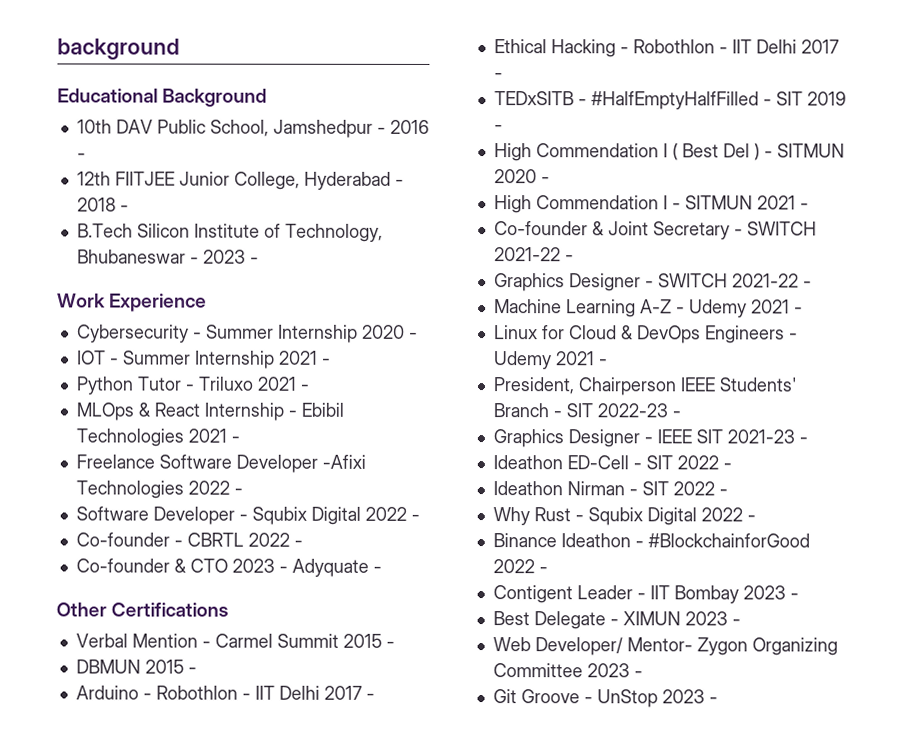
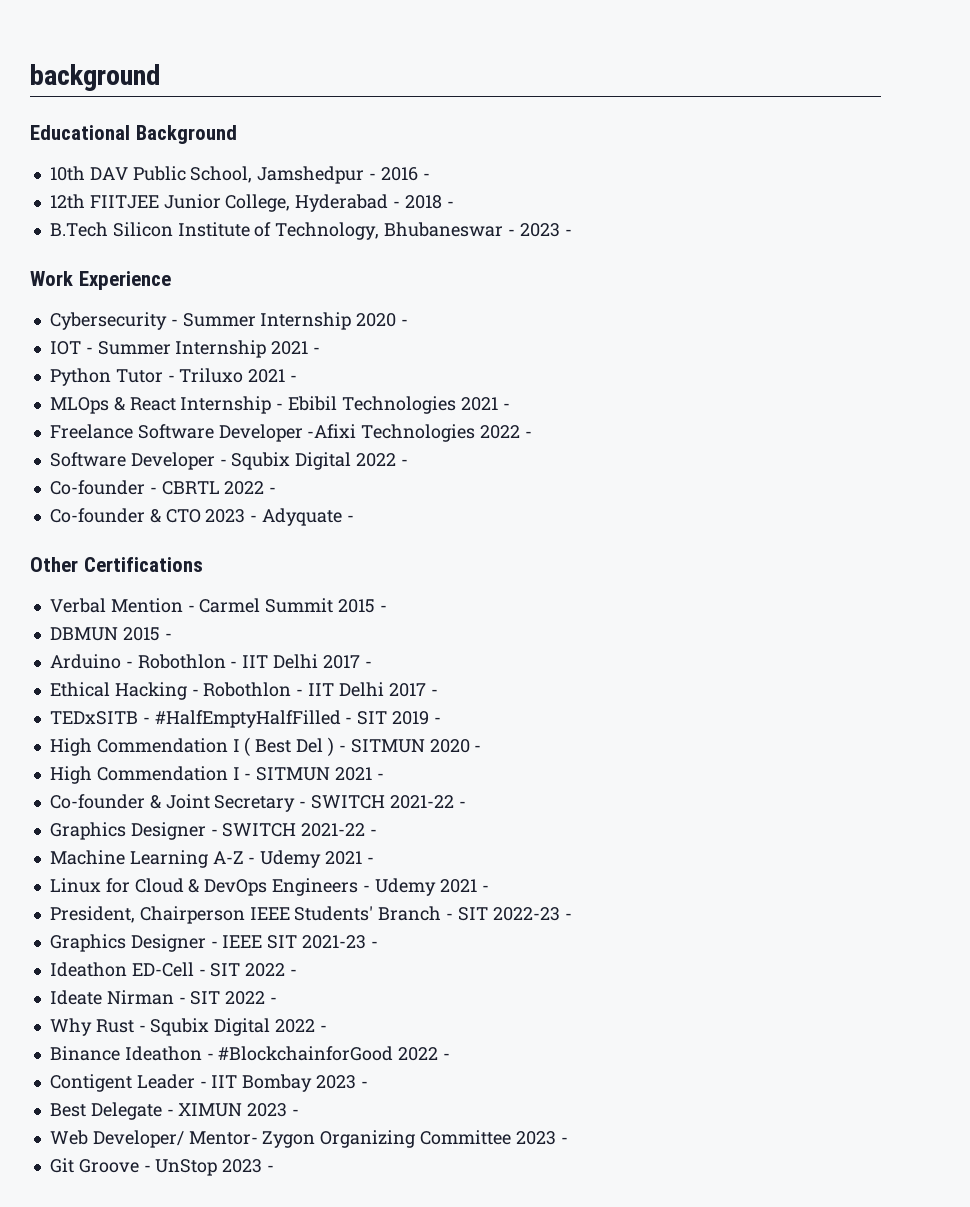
[492,481,563,496] Ideathon -> [49,990,102,1005] Ideate

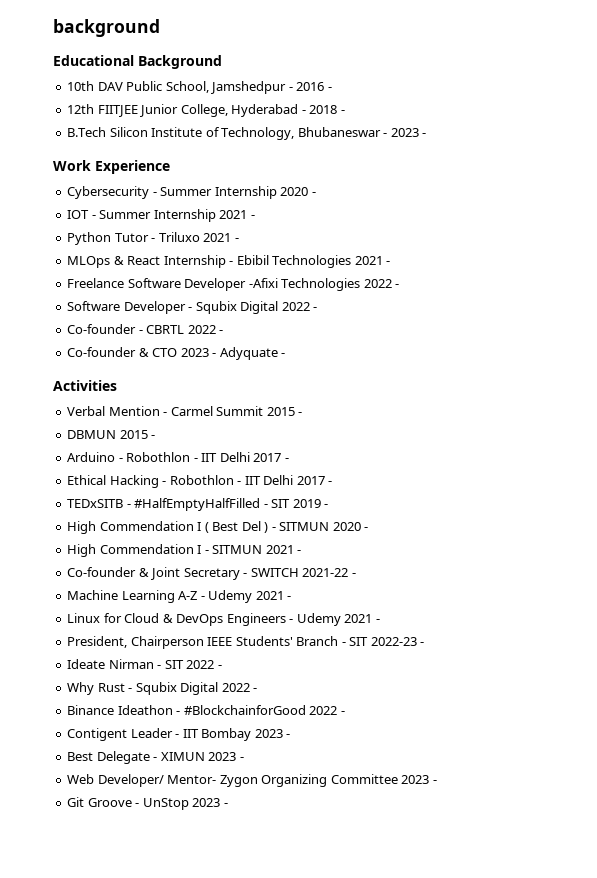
[30,557,203,572] Other Certifications -> [53,380,117,391] Activities
[49,822,378,840] // Graphics Designer - SWITCH 2021-22 - -> (356, 575) none
[49,934,378,952] [49,962,298,977] // Graphics Designer - IEEE SIT 2021-23 - // Ideathon ED-Cell - SIT 2022 - -> (425, 644) none

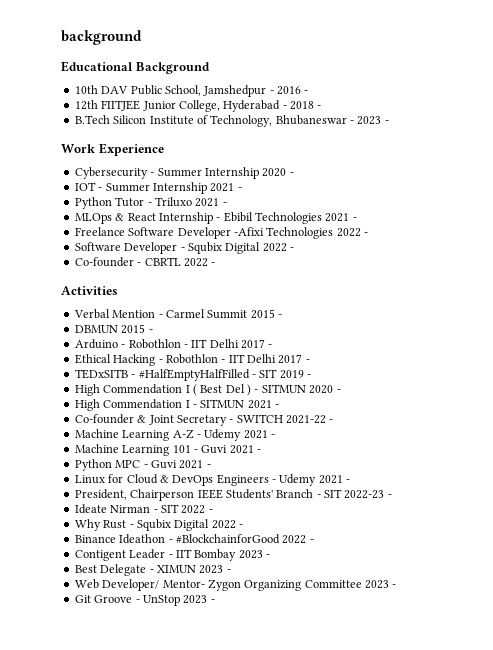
[67,347,286,360] // Co-founder & CTO 2023 - Adyquate - -> (216, 264) none
(292, 598) none -> [74,444,261,456] [74,459,211,471] // Machine Learning 101 - Guvi 2021 - // Python MPC - Guvi 2021 -

